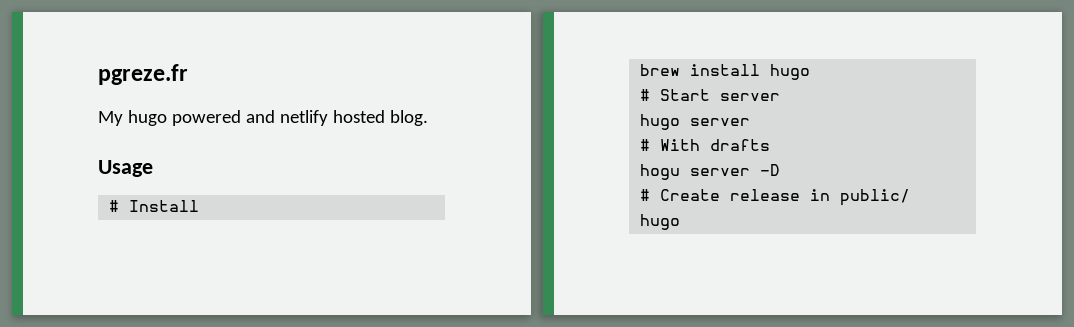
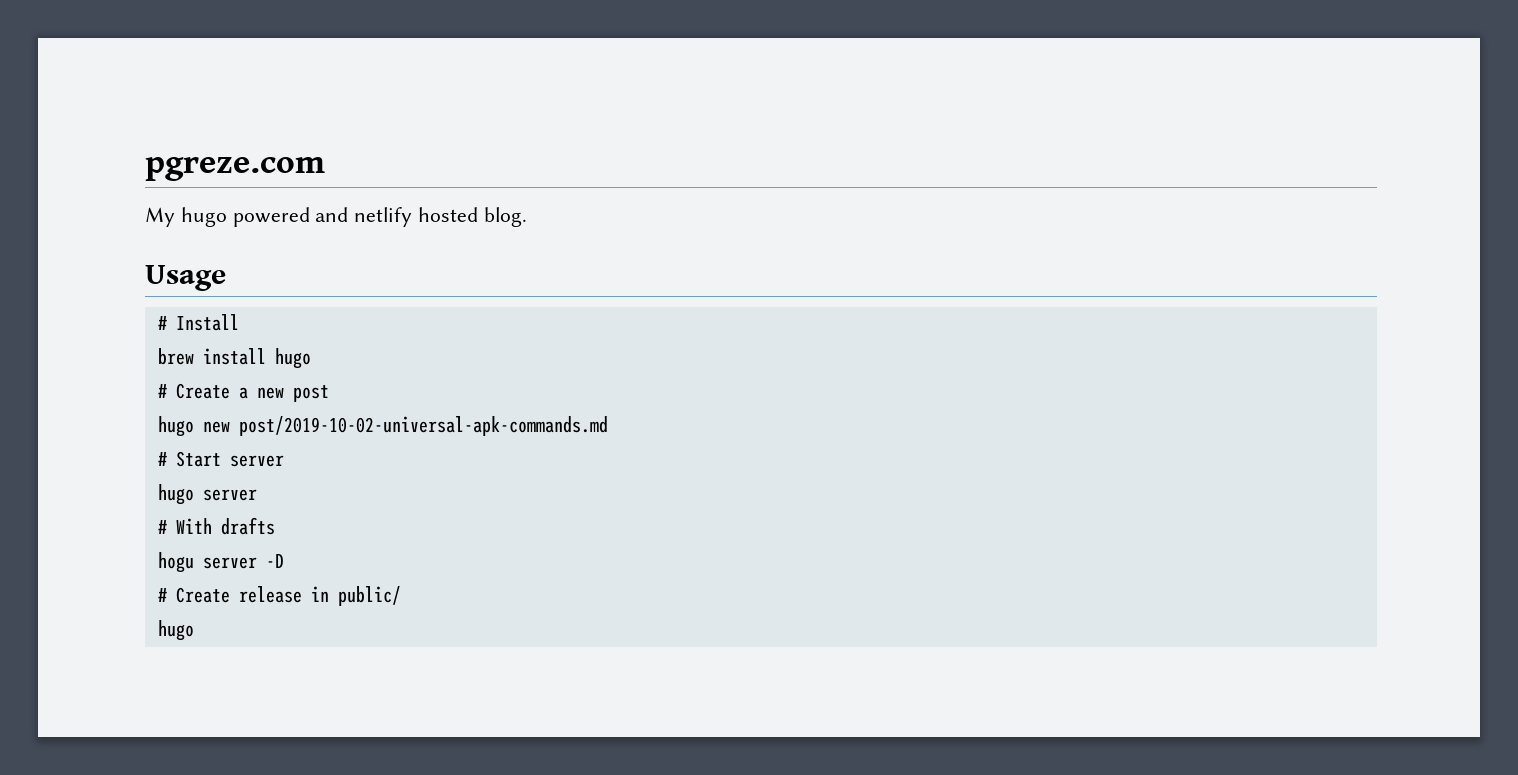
[98,64,188,85] pgreze.fr -> [145,157,325,181] pgreze.com
(811, 72) none -> [157,383,329,402] [157,416,608,437] // # Create a new post // hugo new post/2019-10-02-universal-apk-commands.md

